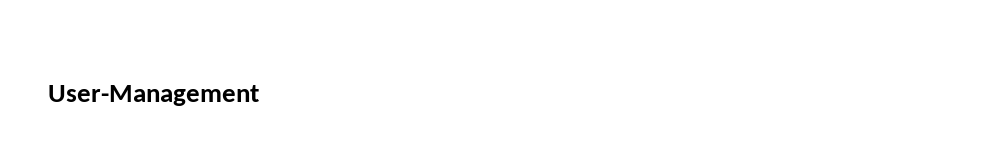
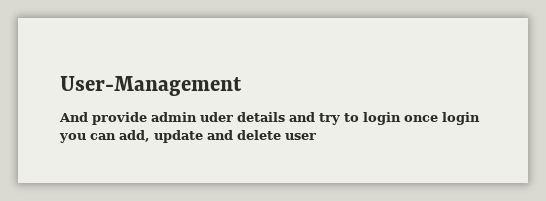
(259, 95) none -> [59,112,480,125] [59,130,316,143] // And provide admin uder details and try to login once login you can add, update and delete user

